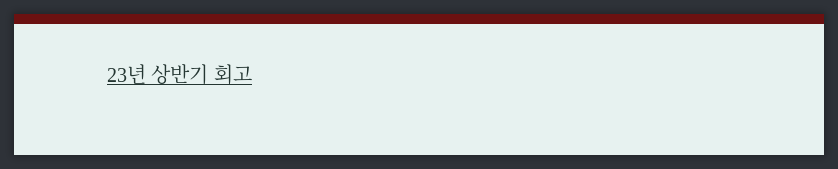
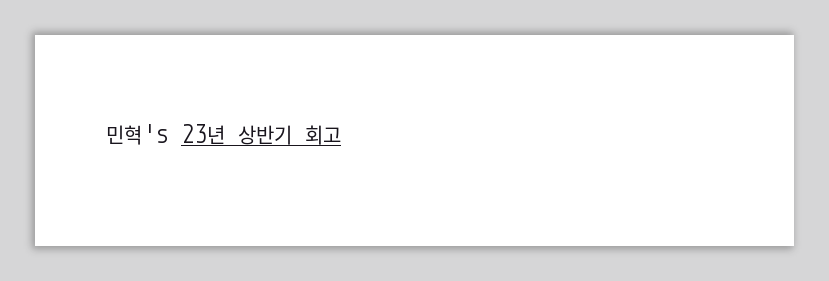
(107, 74) none -> [106,124,168,145] 민혁's

